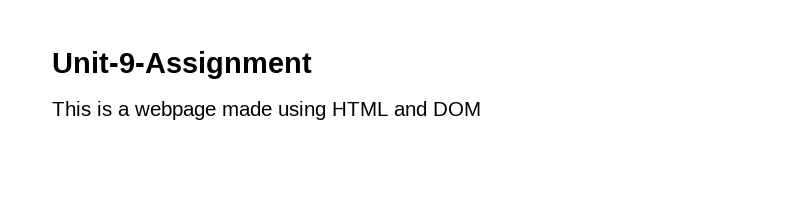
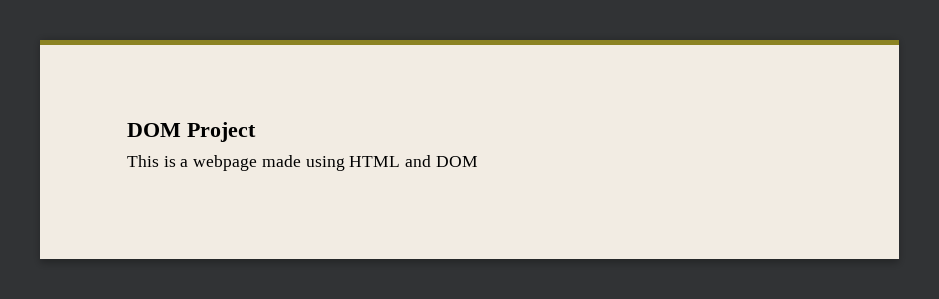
[52,51,312,79] Unit-9-Assignment -> [127,122,256,142] DOM Project

